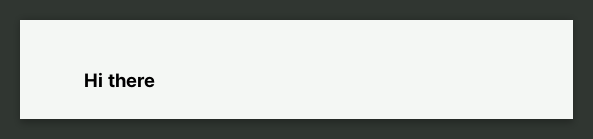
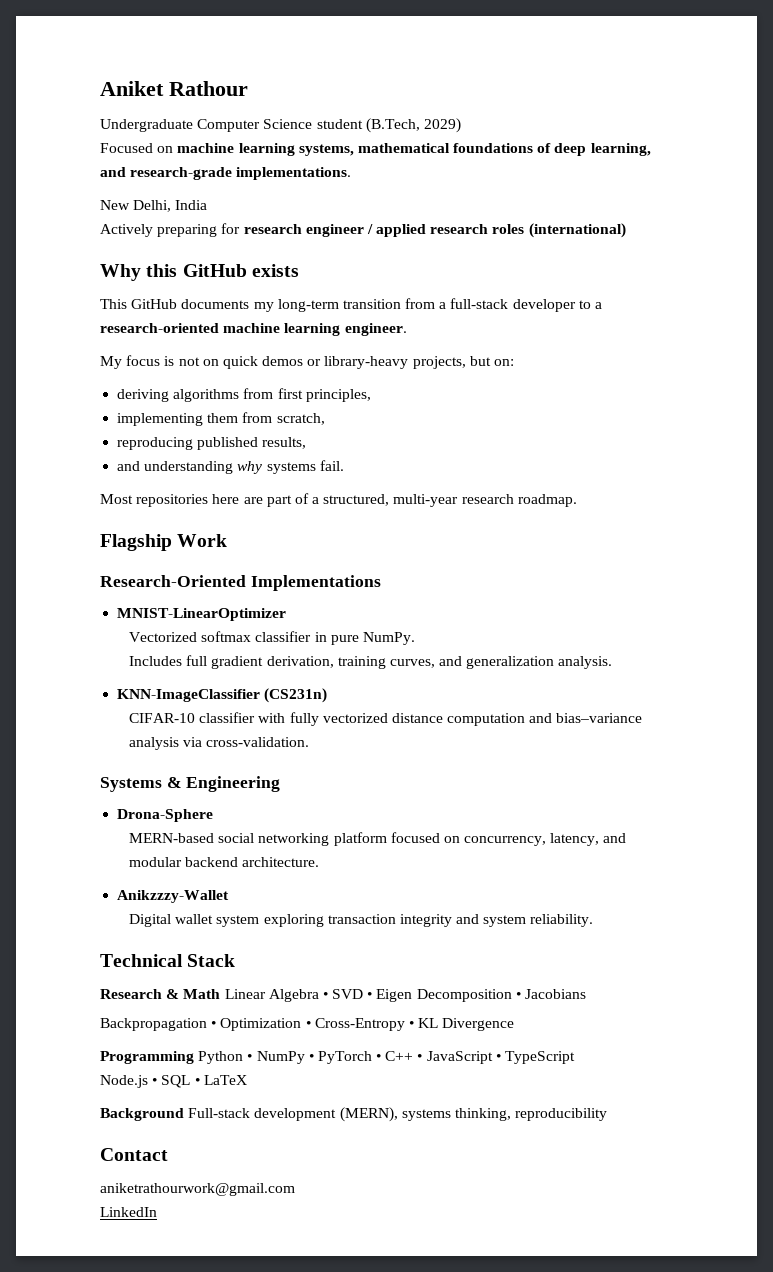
[84,72,156,88] Hi there -> [100,81,248,96] [100,118,461,133] [100,143,651,156] [100,167,352,180] [100,200,208,212] [100,223,626,238] [100,264,299,281] [100,298,603,312] [100,323,407,336] [100,355,515,369] [117,388,371,402] [117,412,325,426] [117,437,307,450] [117,460,344,474] [100,493,577,507] [100,534,228,551] [100,575,381,591] [117,608,287,621] [128,631,415,645] [128,655,613,669] [117,688,328,703] [128,712,643,726] [128,737,310,750] [100,776,281,792] [117,809,214,822] [128,832,627,846] [128,857,320,867] [117,890,230,903] [128,914,594,927] [100,954,236,967] [100,989,587,1002] [100,1018,515,1031] [100,1051,576,1064] [100,1075,247,1088] [100,1107,608,1122] [100,1148,168,1161] [100,1183,295,1196] [100,1207,157,1217] Aniket Rathour // Undergraduate Computer Science student (B.Tech, 2029) // Focused on machine learning systems, mathematical foundations of deep learning, and research-grade implementations. // New Delhi, India // Actively preparing for research engineer / applied research roles (international) // Why this GitHub exists // This GitHub documents my long-term transition from a full-stack developer to a research-oriented machine learning engineer. // My focus is not on quick demos or library-heavy projects, but on: // deriving algorithms from first principles, // implementing them from scratch, // reproducing published results, // and understanding why systems fail. // Most repositories here are part of a structured, multi-year research roadmap. // Flagship Work // Research-Oriented Implementations // MNIST-LinearOptimizer // Vectorized softmax classifier in pure NumPy. // Includes full gradient derivation, training curves, and generalization analysis. // KNN-ImageClassifier (CS231n) // CIFAR-10 classifier with fully vectorized distance computation and bias–variance analysis via cross-validation. // Systems & Engineering // Drona-Sphere // MERN-based social networking platform focused on concurrency, latency, and modular backend architecture. // Anikzzzy-Wallet // Digital wallet system exploring transaction integrity and system reliability. // Technical Stack // Research & Math Linear Algebra • SVD • Eigen Decomposition • Jacobians // Backpropagation • Optimization • Cross-Entropy • KL Divergence // Programming Python • NumPy • PyTorch • C++ • JavaScript • TypeScript // Node.js • SQL • LaTeX // Background Full-stack development (MERN), systems thinking, reproducibility // Contact // aniketrathourwork@gmail.com // LinkedIn

